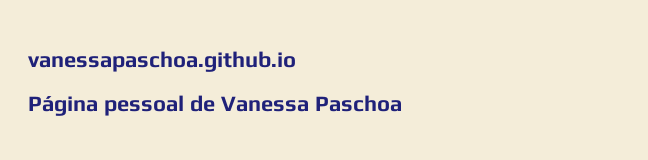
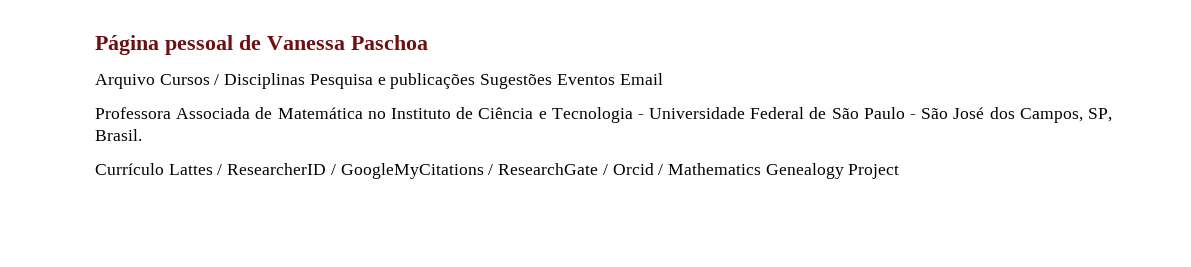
[28,51,296,72] vanessapaschoa.github.io // -> (95, 45) none
(402, 103) none -> [95,73,663,89] [95,107,1112,123] [95,129,142,141] [95,163,900,179] // Arquivo Cursos / Disciplinas Pesquisa e publicações Sugestões Eventos Email // Professora Associada de Matemática no Instituto de Ciência e Tecnologia - Universidade Federal de São Paulo - São José dos Campos, SP, Brasil. // Currículo Lattes / ResearcherID / GoogleMyCitations / ResearchGate / Orcid / Mathematics Genealogy Project

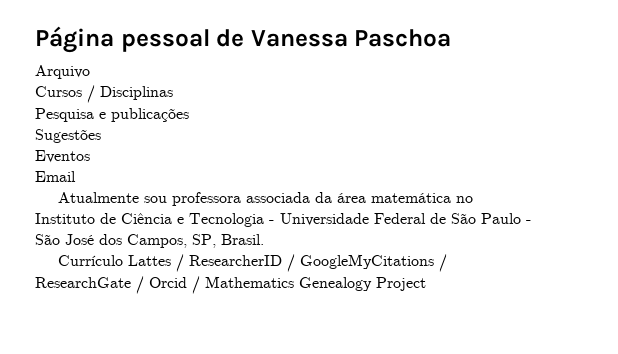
(155, 81) none -> (90, 72) //
(306, 81) none -> (173, 93) //
(476, 81) none -> (189, 115) //
(553, 81) none -> (101, 136) //
(615, 79) none -> (90, 156) //
[95,107,363,119] Professora Associada de Matemática -> [58,192,452,206] Atualmente sou professora associada da área matemática

